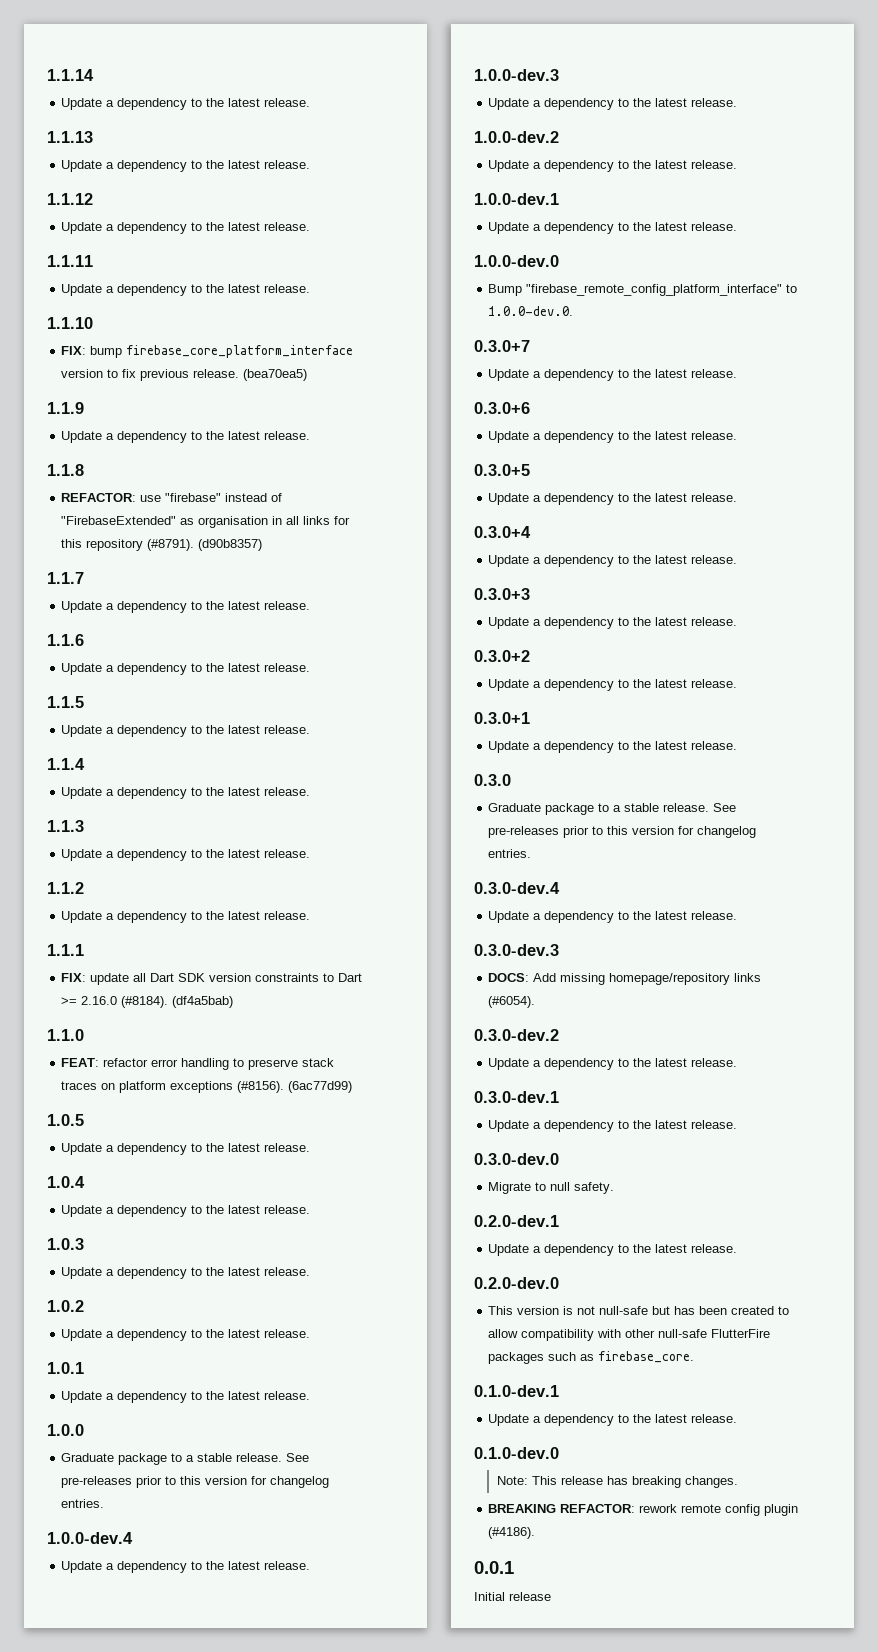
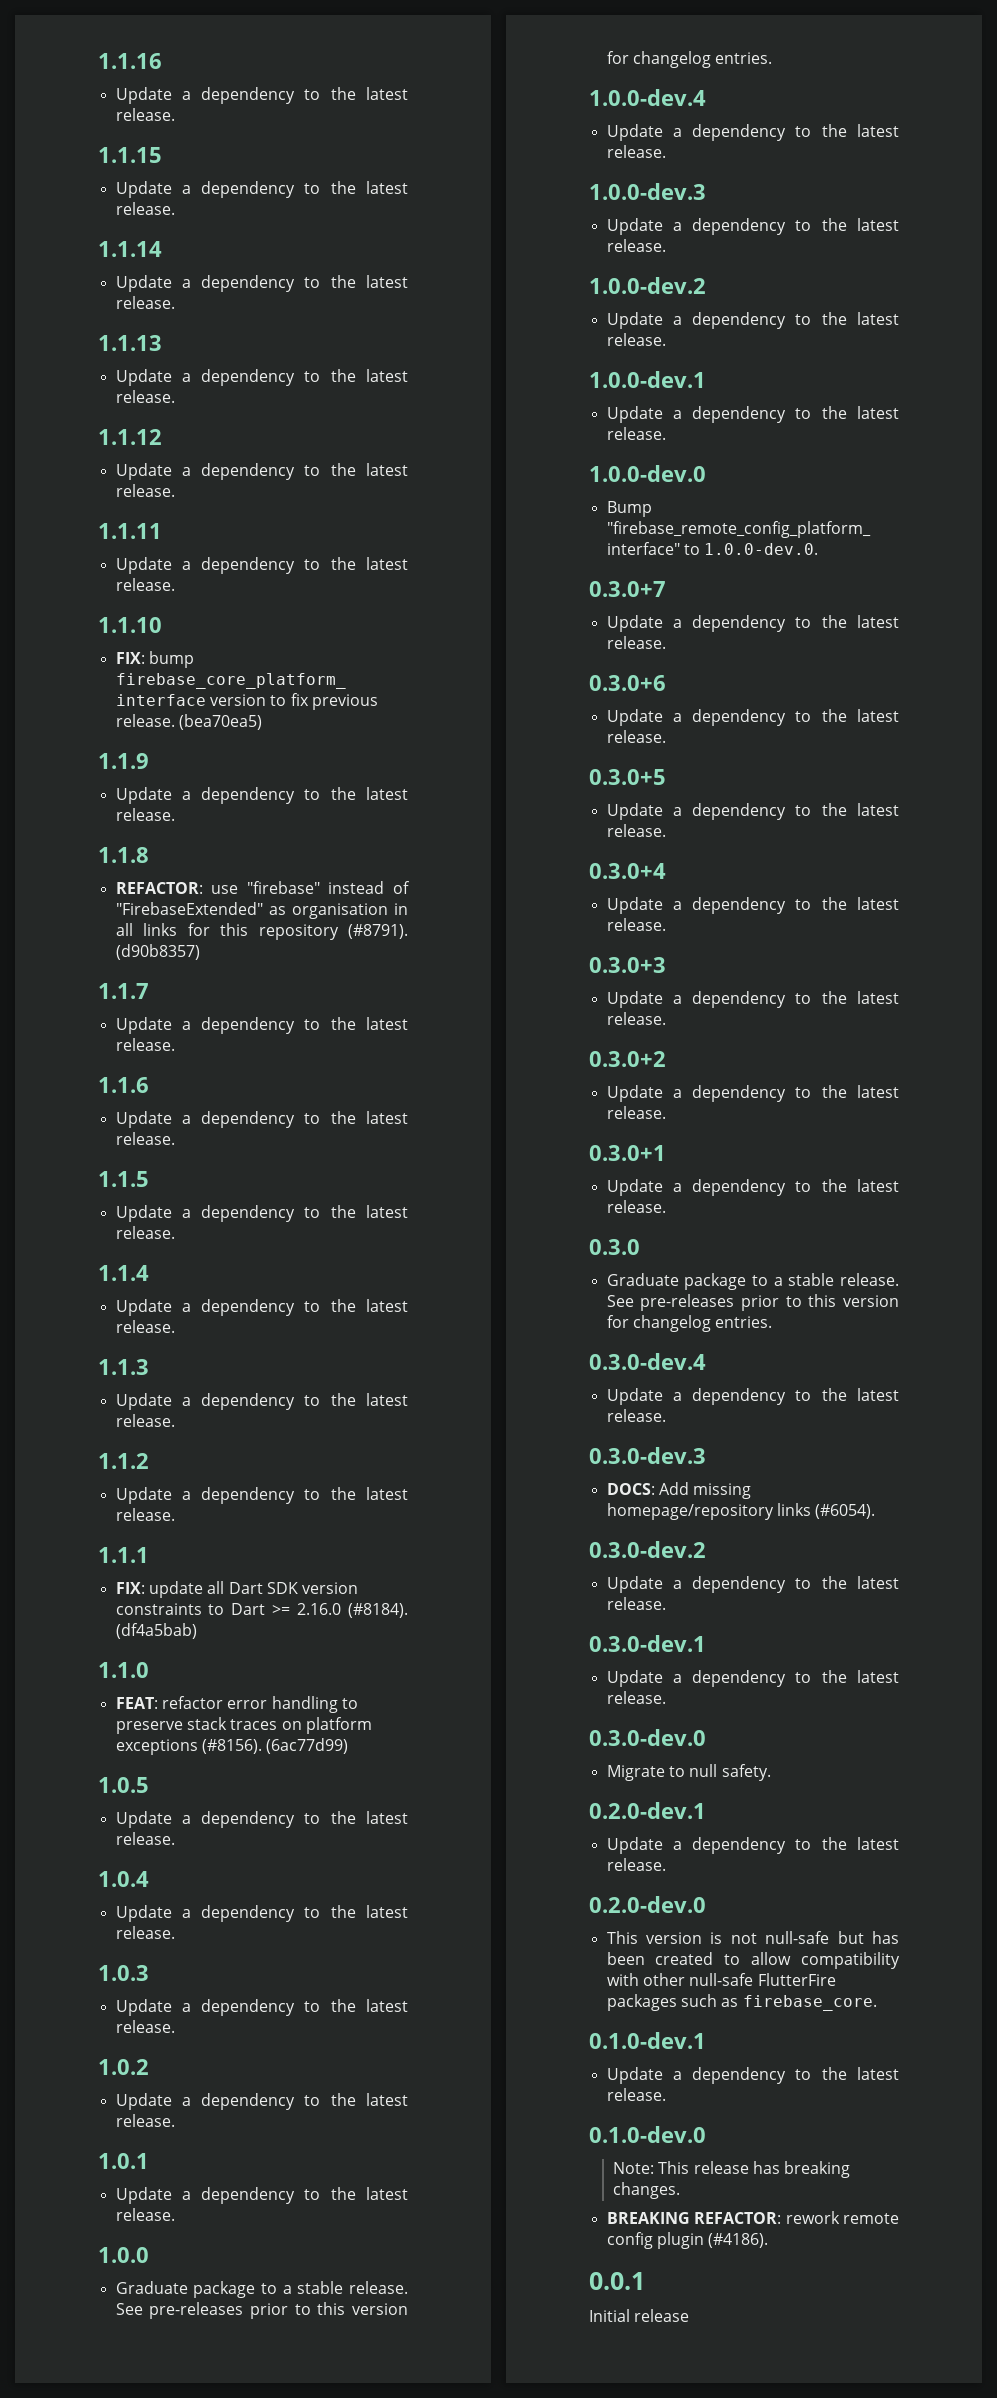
(47, 75) none -> [98,53,162,69] [115,87,408,104] [115,108,175,121] [98,147,162,163] [115,181,408,198] [115,202,175,215] 1.1.16 // Update a dependency to the latest release. // 1.1.15 // Update a dependency to the latest release. //

